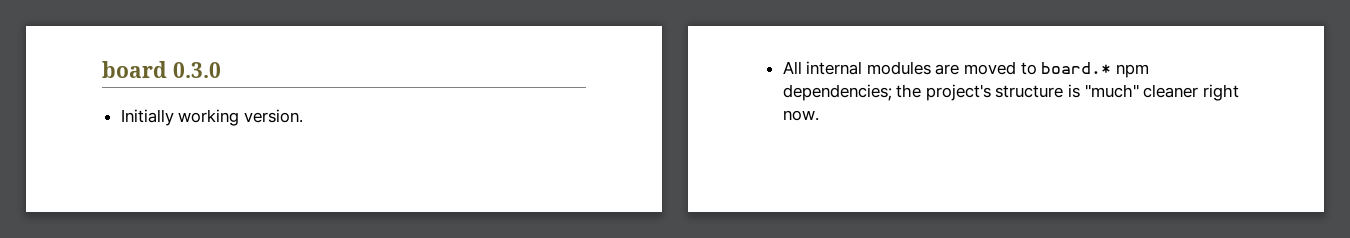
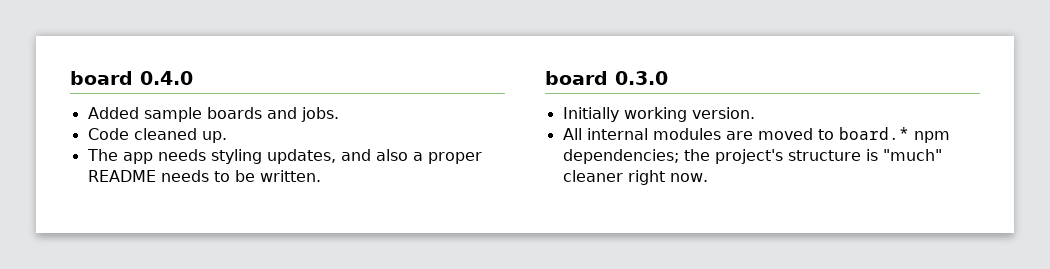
[102,61,167,78] board -> [70,71,193,85] [87,107,339,122] [87,128,227,143] [86,149,482,164] [87,170,321,182] [545,71,608,85] board 0.4.0 // Added sample boards and jobs. // Code cleaned up. // The app needs styling updates, and also a proper README needs to be written. // board

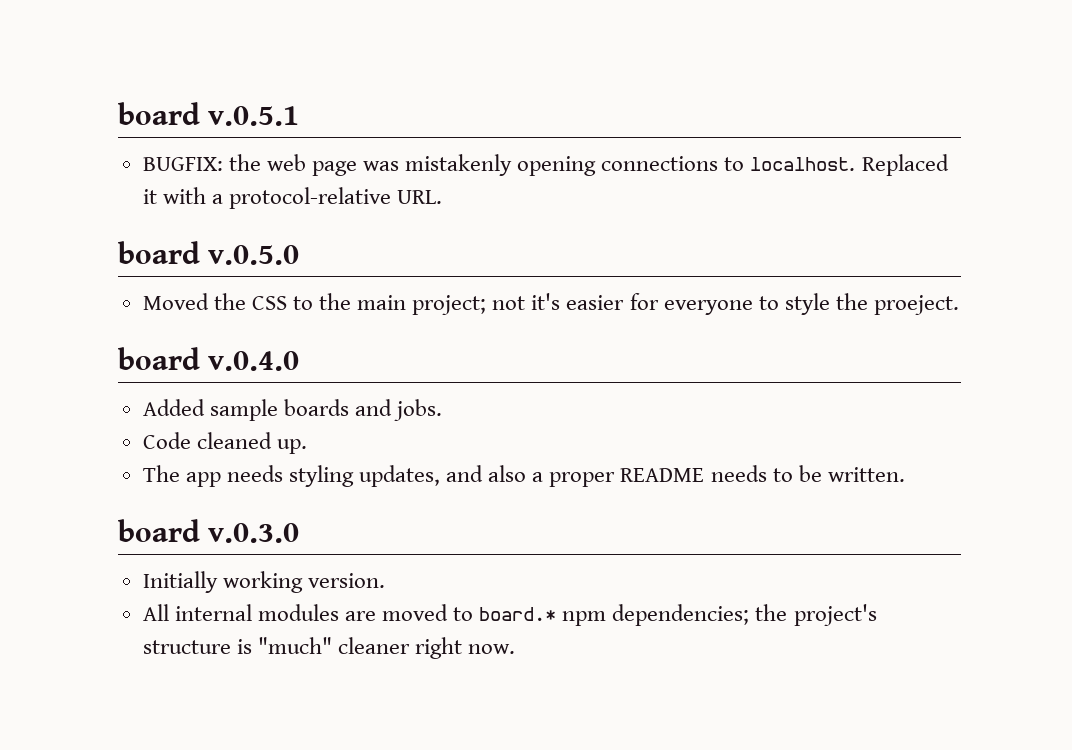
[70,71,193,85] board 0.4.0 -> [118,102,300,126] [142,154,949,176] [142,187,443,209] [118,241,300,265] [142,293,959,315] [118,347,300,371] board v.0.5.1 // BUGFIX: the web page was mistakenly opening connections to localhost. Replaced it with a protocol-relative URL. // board v.0.5.0 // Moved the CSS to the main project; not it's easier for everyone to style the proeject. // board v.0.4.0
[615,71,668,85] 0.3.0 -> [208,523,300,543] v.0.3.0

